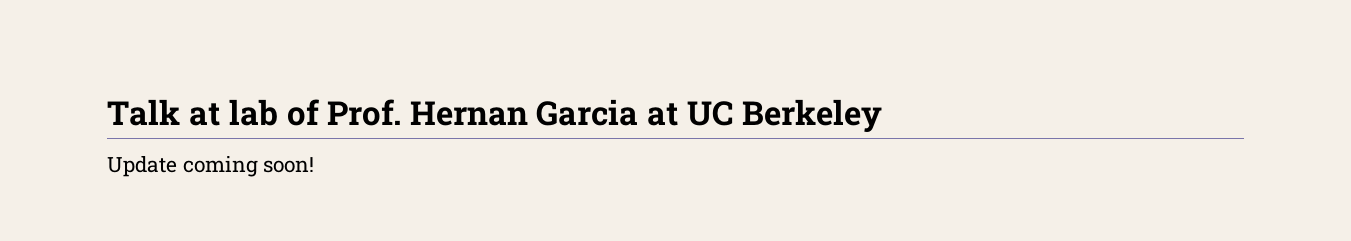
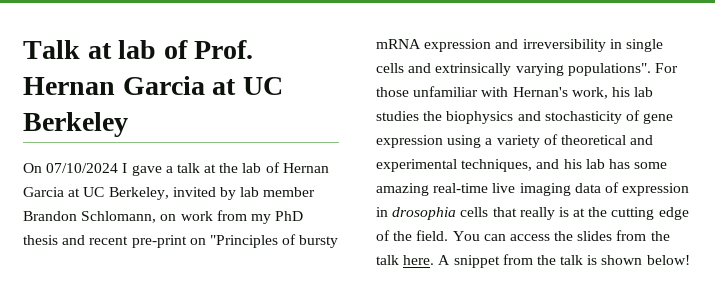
[107,156,315,177] Update coming soon! -> [23,162,329,176] [23,187,316,200] [23,210,304,224] [23,234,339,248] [376,39,663,52] [376,63,678,76] [376,86,654,99] [376,110,674,124] [376,134,654,148] [376,159,668,172] [376,182,690,196] [376,207,689,220] [376,230,670,241] [376,254,690,268] On 07/10/2024 I gave a talk at the lab of Hernan Garcia at UC Berkeley, invited by lab member Brandon Schlomann, on work from my PhD thesis and recent pre-print on "Principles of bursty mRNA expression and irreversibility in single cells and extrinsically varying populations". For those unfamiliar with Hernan's work, his lab studies the biophysics and stochasticity of gene expression using a variety of theoretical and experimental techniques, and his lab has some amazing real-time live imaging data of expression in drosophia cells that really is at the cutting edge of the field. You can access the slides from the talk here. A snippet from the talk is shown below!

